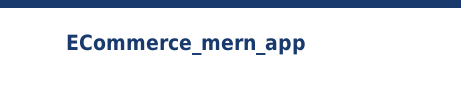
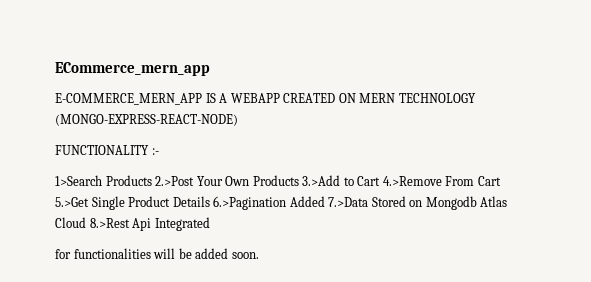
(306, 44) none -> [55,93,476,105] [55,114,238,126] [55,145,159,155] [55,175,501,186] [55,196,508,210] [55,217,210,231] [55,248,259,259] // E-COMMERCE_MERN_APP IS A WEBAPP CREATED ON MERN TECHNOLOGY (MONGO-EXPRESS-REACT-NODE) // FUNCTIONALITY :- // 1>Search Products 2.>Post Your Own Products 3.>Add to Cart 4.>Remove From Cart 5.>Get Single Product Details 6.>Pagination Added 7.>Data Stored on Mongodb Atlas Cloud 8.>Rest Api Integrated // for functionalities will be added soon.

